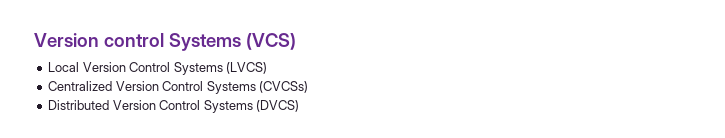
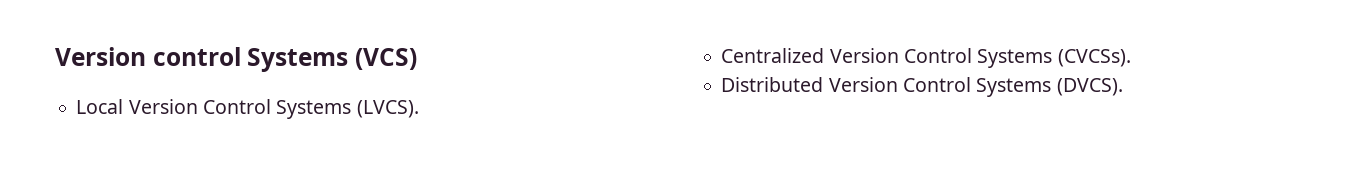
[226,62,268,74] (LVCS) -> [356,100,419,118] (LVCS).
[259,81,309,93] (CVCSs) -> [1057,49,1131,67] (CVCSs).
[256,100,300,112] (DVCS) -> [1056,78,1123,96] (DVCS).

